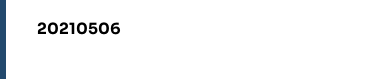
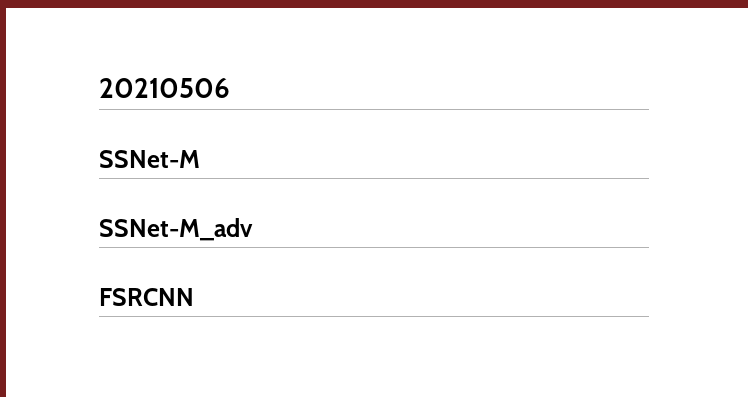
(121, 28) none -> [99,150,200,168] [99,218,253,241] [99,288,194,306] // SSNet-M // SSNet-M_adv // FSRCNN

